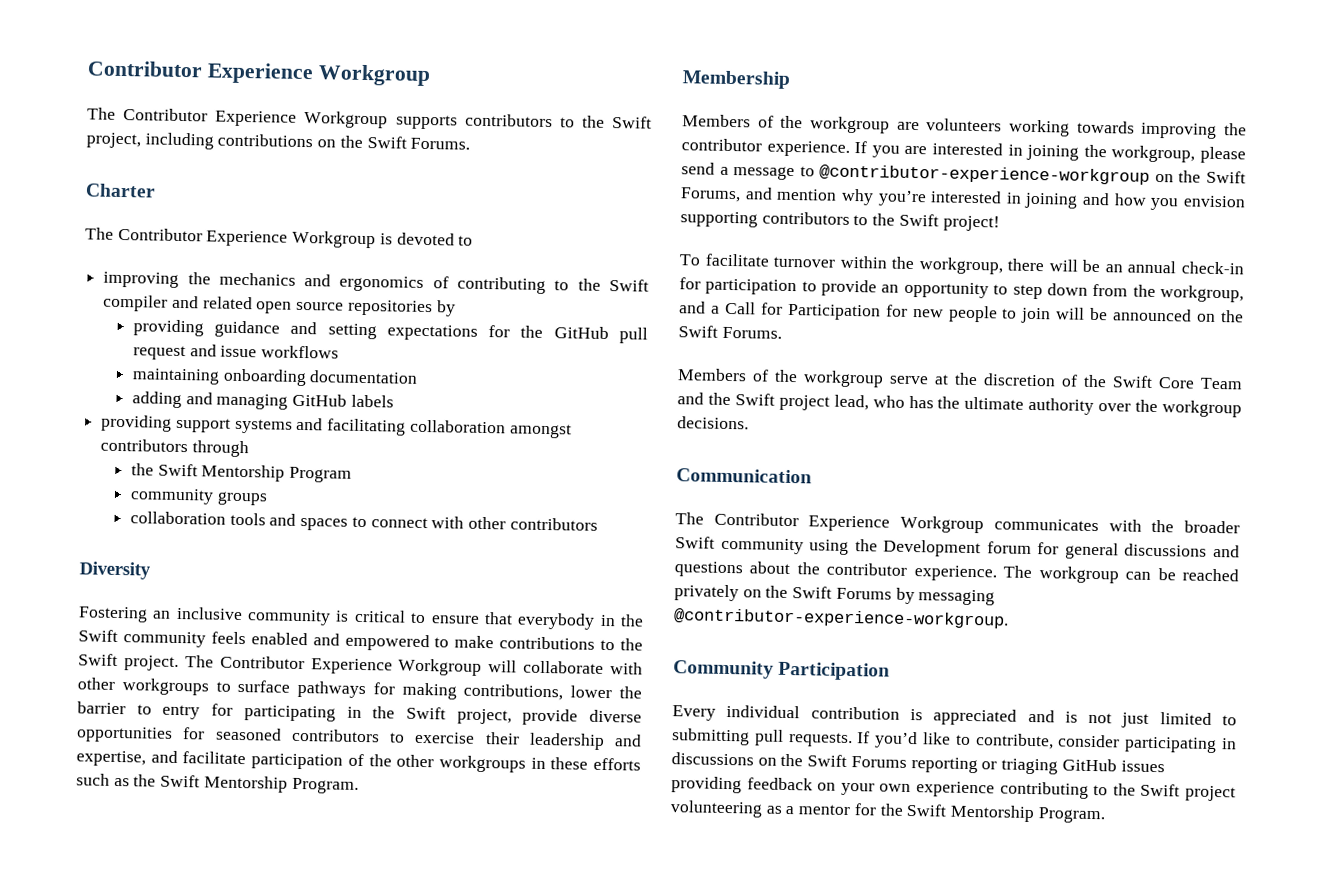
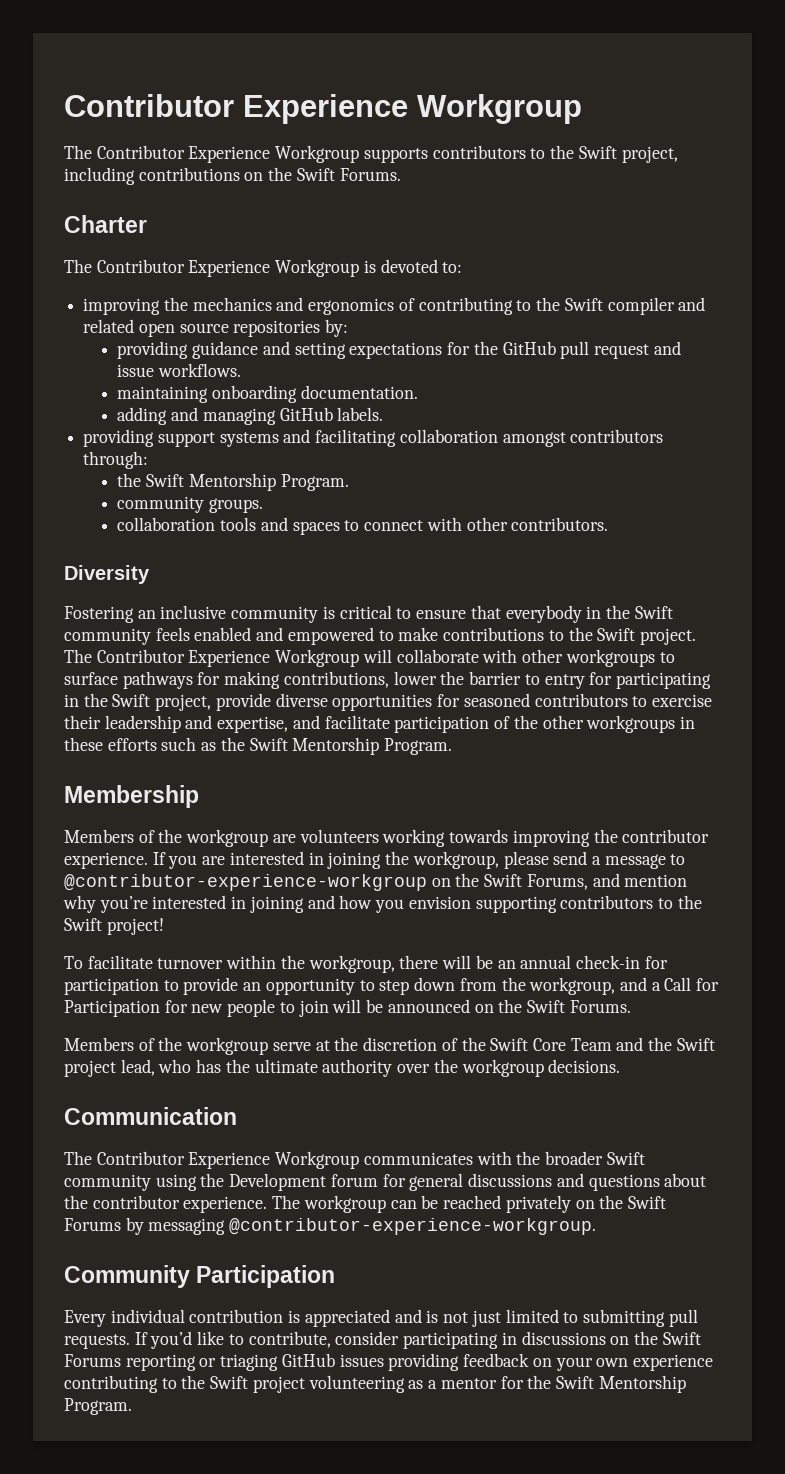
[458,235,474,246] to -> [442,262,463,273] to:
[435,300,456,317] by -> [325,319,349,337] by:
[261,345,340,359] workflows -> [158,363,242,377] workflows.
[309,370,419,384] documentation -> [300,385,418,399] documentation.
[350,394,394,408] labels -> [337,407,384,421] labels.
[191,440,249,458] [130,463,353,483] [129,488,268,506] through // the Swift Mentorship Program // community groups -> [83,451,149,469] [117,473,349,491] [117,496,264,513] through: // the Swift Mentorship Program. // community groups.
[509,517,598,531] contributors -> [511,517,609,531] contributors.

